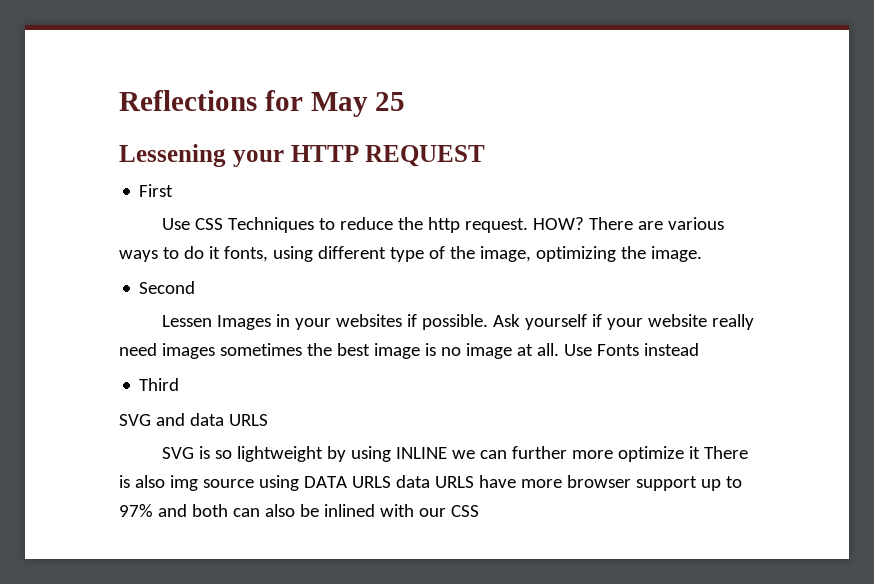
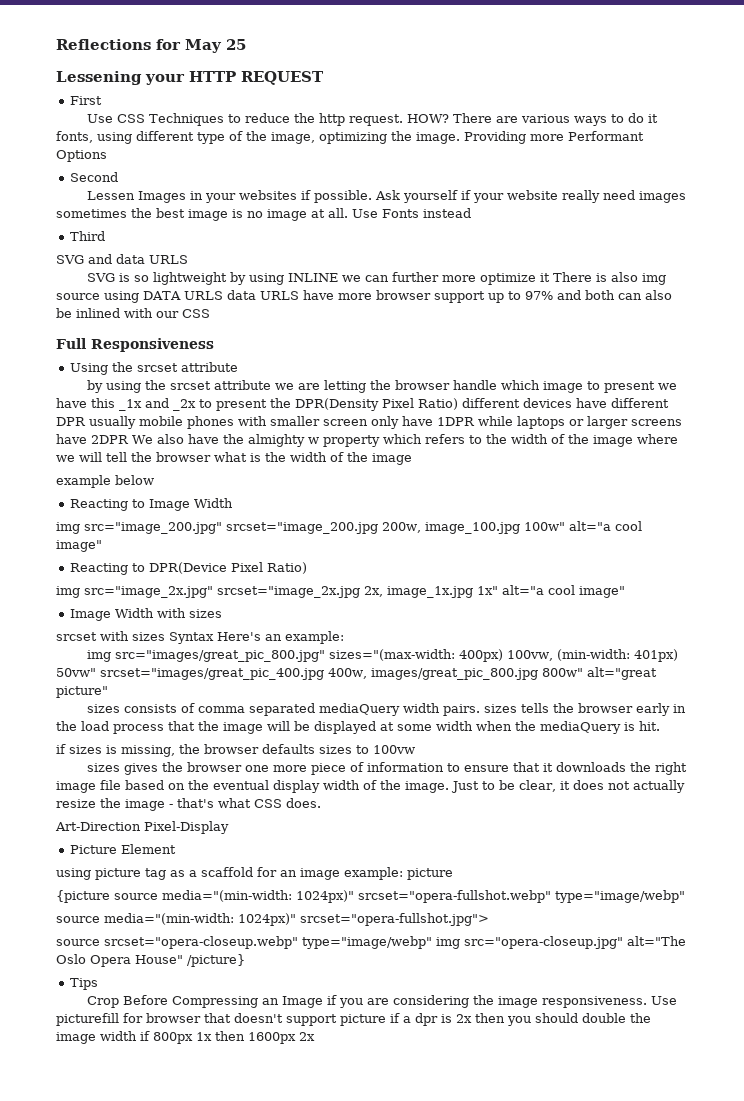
(702, 254) none -> [464,131,644,144] [56,150,107,162] Providing more Performant Options
(479, 511) none -> [56,338,214,352] [70,362,239,375] [86,380,677,393] [56,398,669,411] [56,416,682,429] [56,434,678,447] [56,452,412,465] [56,475,154,488] [70,498,234,511] [56,521,642,534] [56,540,102,552] [70,562,308,575] [56,585,625,598] [70,608,223,621] [56,631,344,644] [86,649,678,662] [56,667,657,680] [56,686,108,698] [86,703,686,716] [56,721,660,734] [56,744,415,757] [86,762,687,775] [56,780,685,793] [56,798,321,811] [55,821,229,834] [70,844,177,854] [56,867,453,880] [56,890,685,903] [56,913,489,926] [56,936,686,949] [56,954,245,967] [70,978,99,990] [86,995,677,1008] [56,1013,651,1026] [56,1031,315,1044] // Full Responsiveness // Using the srcset attribute // by using the srcset attribute we are letting the browser handle which image to present we have this _1x and _2x to present the DPR(Density Pixel Ratio) different devices have different DPR usually mobile phones with smaller screen only have 1DPR while laptops or larger screens have 2DPR We also have the almighty w property which refers to the width of the image where we will tell the browser what is the width of the image // example below // Reacting to Image Width // img src="image_200.jpg" srcset="image_200.jpg 200w, image_100.jpg 100w" alt="a cool image" // Reacting to DPR(Device Pixel Ratio) // img src="image_2x.jpg" srcset="image_2x.jpg 2x, image_1x.jpg 1x" alt="a cool image" // Image Width with sizes // srcset with sizes Syntax Here's an example: // img src="images/great_pic_800.jpg" sizes="(max-width: 400px) 100vw, (min-width: 401px) 50vw" srcset="images/great_pic_400.jpg 400w, images/great_pic_800.jpg 800w" alt="great picture" // sizes consists of comma separated mediaQuery width pairs. sizes tells the browser early in the load process that the image will be displayed at some width when the mediaQuery is hit. // if sizes is missing, the browser defaults sizes to 100vw // sizes gives the browser one more piece of information to ensure that it downloads the right image file based on the eventual display width of the image. Just to be clear, it does not actually resize the image - that's what CSS does. // Art-Direction Pixel-Display // Picture Element // using picture tag as a scaffold for an image example: picture // {picture source media="(min-width: 1024px)" srcset="opera-fullshot.webp" type="image/webp" // source media="(min-width: 1024px)" srcset="opera-fullshot.jpg"> // source srcset="opera-closeup.webp" type="image/webp" img src="opera-closeup.jpg" alt="The Oslo Opera House" /picture} // Tips // Crop Before Compressing an Image if you are considering the image responsiveness. Use picturefill for browser that doesn't support picture if a dpr is 2x then you should double the image width if 800px 1x then 1600px 2x

